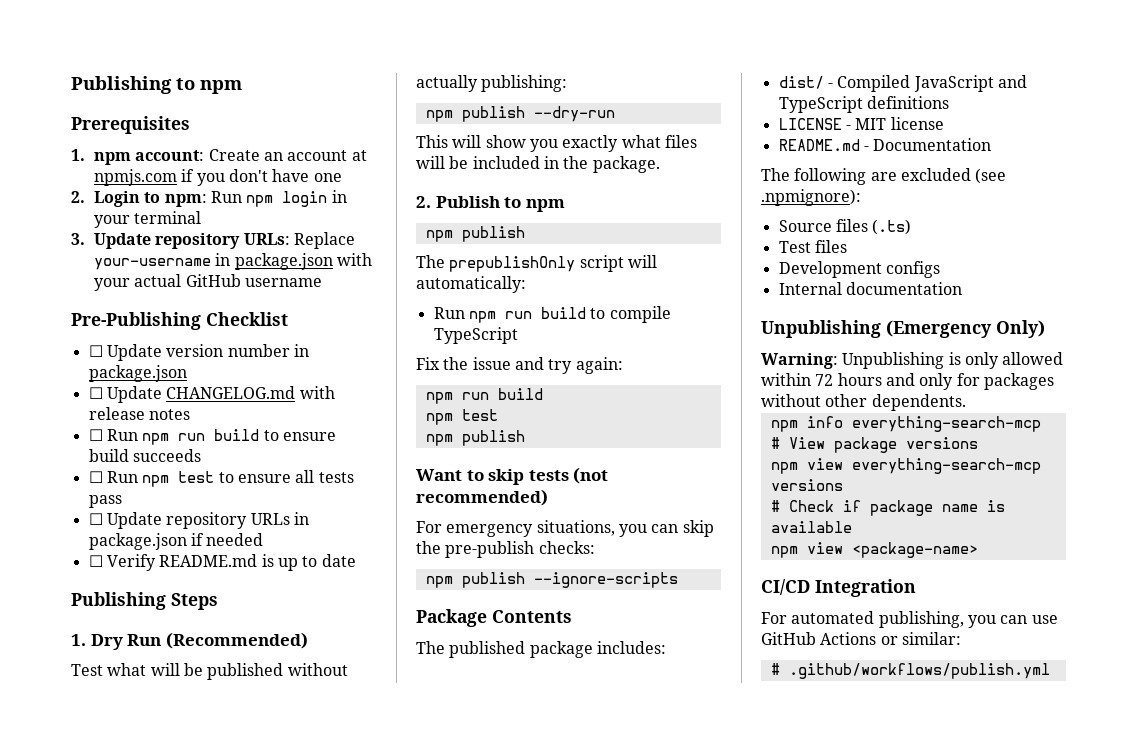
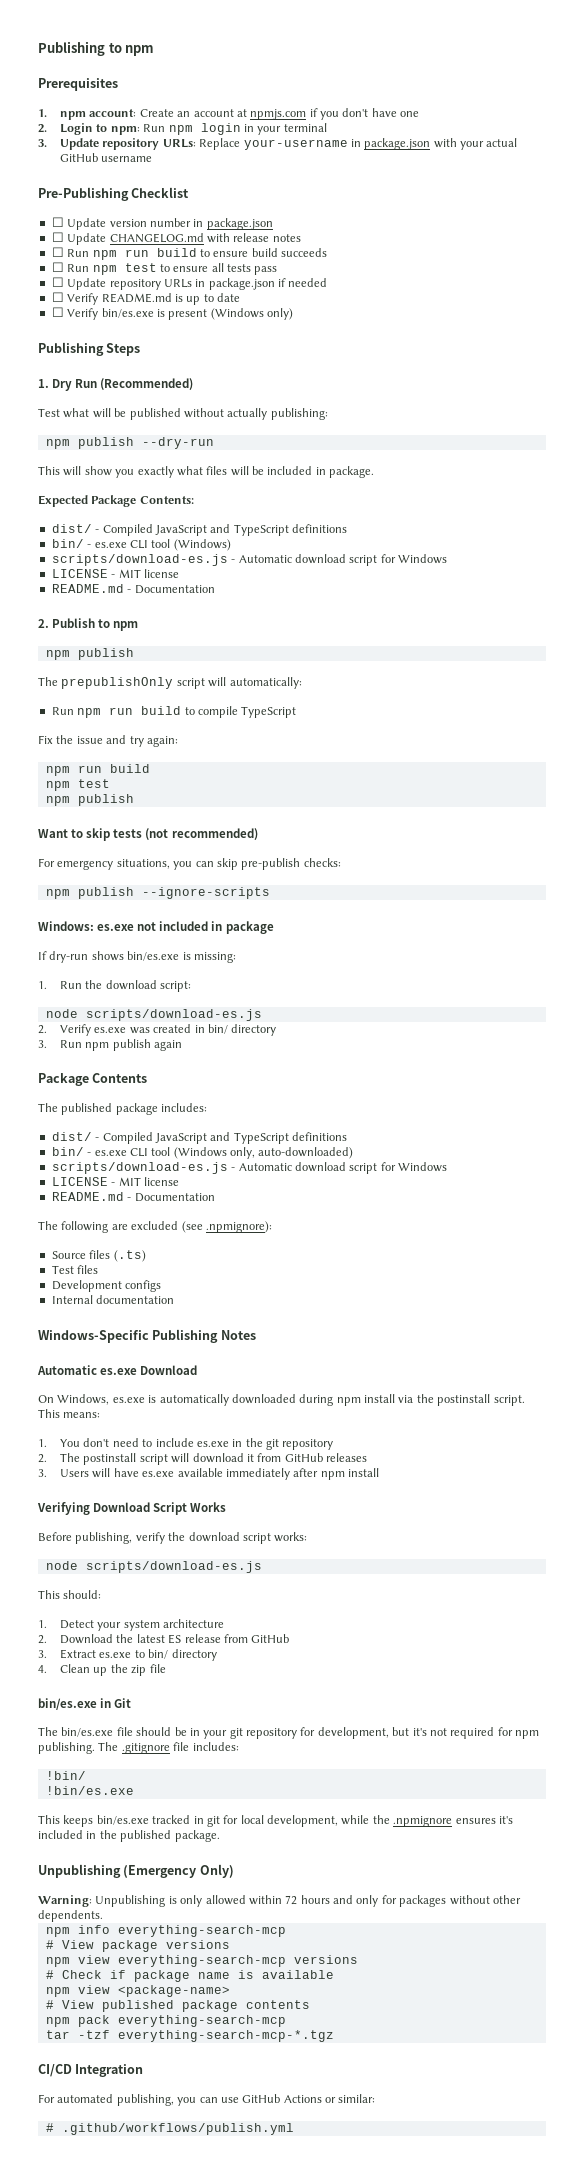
(356, 560) none -> [51,307,293,320] // ☐ Verify bin/es.exe is present (Windows only)
[563,156,660,173] the package. -> [329,466,375,478] [38,495,194,507] [51,524,347,536] [51,539,231,551] [51,554,447,566] [51,569,179,578] [51,584,215,594] package. // Expected Package Contents: // dist/ - Compiled JavaScript and TypeScript definitions // bin/ - es.exe CLI tool (Windows) // scripts/download-es.js - Automatic download script for Windows // LICENSE - MIT license // README.md - Documentation
[416,541,441,554] the -> (238, 864) none
(678, 580) none -> [38,921,274,934] [38,951,236,963] [38,980,192,992] [45,1009,262,1021] [38,1024,277,1036] [38,1039,183,1051] // Windows: es.exe not included in package // If dry-run shows bin/es.exe is missing: // 1. Run the download script: // node scripts/download-es.js // 2. Verify es.exe was created in bin/ directory // 3. Run npm publish again
(949, 102) none -> [51,1147,354,1159] [51,1162,447,1174] // bin/ - es.exe CLI tool (Windows only, auto-downloaded) // scripts/download-es.js - Automatic download script for Windows
(962, 288) none -> [38,1329,256,1343] [37,1365,198,1375] [38,1394,525,1406] [38,1409,101,1418] [38,1438,334,1450] [38,1453,368,1465] [38,1468,380,1480] [37,1502,227,1515] [38,1532,308,1544] [45,1561,262,1573] [38,1590,102,1599] [38,1619,225,1631] [38,1634,290,1644] [38,1649,217,1661] [38,1664,166,1676] [38,1698,132,1710] [38,1727,539,1739] [38,1742,239,1754] [45,1771,86,1780] [45,1786,134,1795] [38,1815,513,1827] [38,1830,220,1842] // Windows-Specific Publishing Notes // Automatic es.exe Download // On Windows, es.exe is automatically downloaded during npm install via the postinstall script. This means: // 1. You don't need to include es.exe in the git repository // 2. The postinstall script will download it from GitHub releases // 3. Users will have es.exe available immediately after npm install // Verifying Download Script Works // Before publishing, verify the download script works: // node scripts/download-es.js // This should: // 1. Detect your system architecture // 2. Download the latest ES release from GitHub // 3. Extract es.exe to bin/ directory // 4. Clean up the zip file // bin/es.exe in Git // The bin/es.exe file should be in your git repository for development, but it's not required for npm publishing. The .gitignore file includes: // !bin/ // !bin/es.exe // This keeps bin/es.exe tracked in git for local development, while the .npmignore ensures it's included in the published package.
(978, 550) none -> [45,2000,310,2012] [45,2015,286,2027] [45,2030,334,2042] // # View published package contents // npm pack everything-search-mcp // tar -tzf everything-search-mcp-*.tgz

